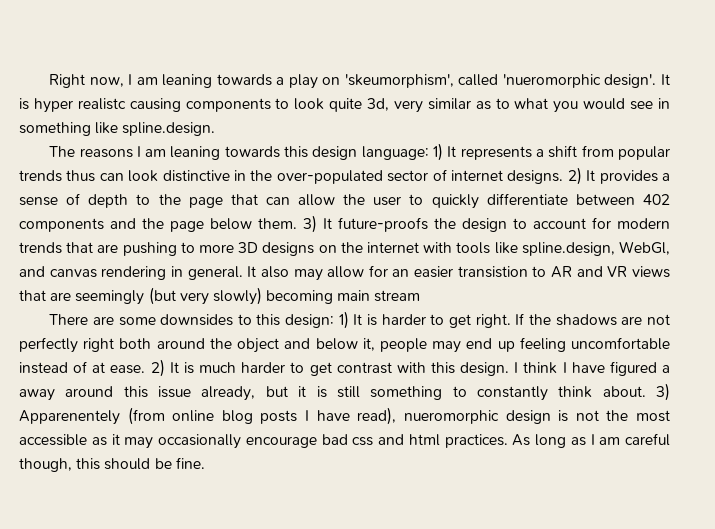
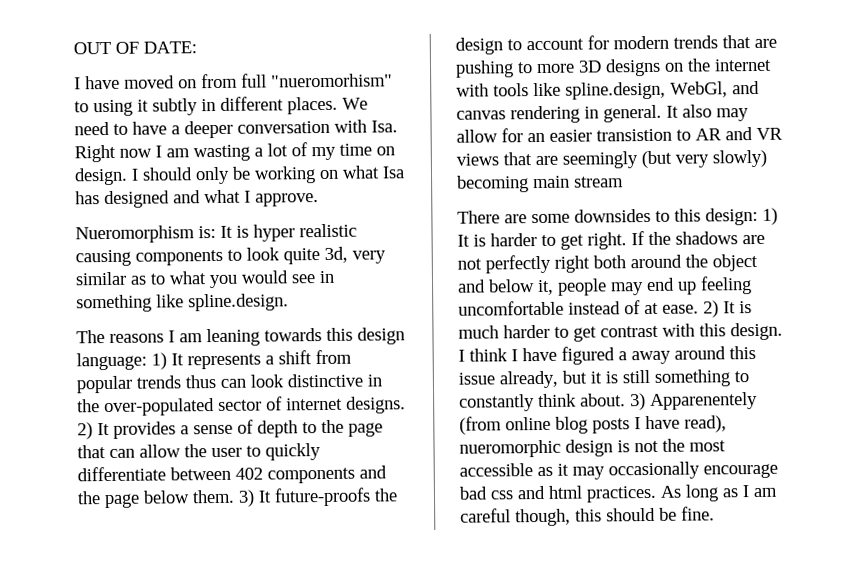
[49,74,657,89] Right now, I am leaning towards a play on 'skeumorphism', called 'nueromorphic design'. -> [73,41,197,55] [74,73,393,90] [74,96,368,117] [74,119,398,139] [74,142,395,163] [74,165,405,186] [75,189,319,209] [75,225,216,244] OUT OF DATE: // I have moved on from full "nueromorhism" to using it subtly in different places. We need to have a deeper conversation with Isa. Right now I am wasting a lot of my time on design. I should only be working on what Isa has designed and what I approve. // Nueromorphism is:
[77,98,126,110] realistc -> [299,223,357,238] realistic

